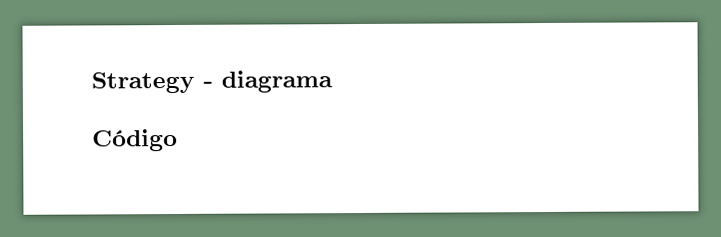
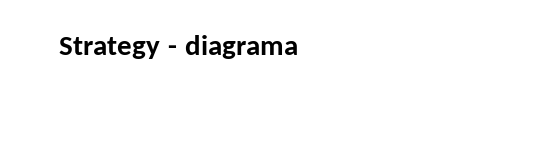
[92,128,178,152] // Código -> (298, 47) none

